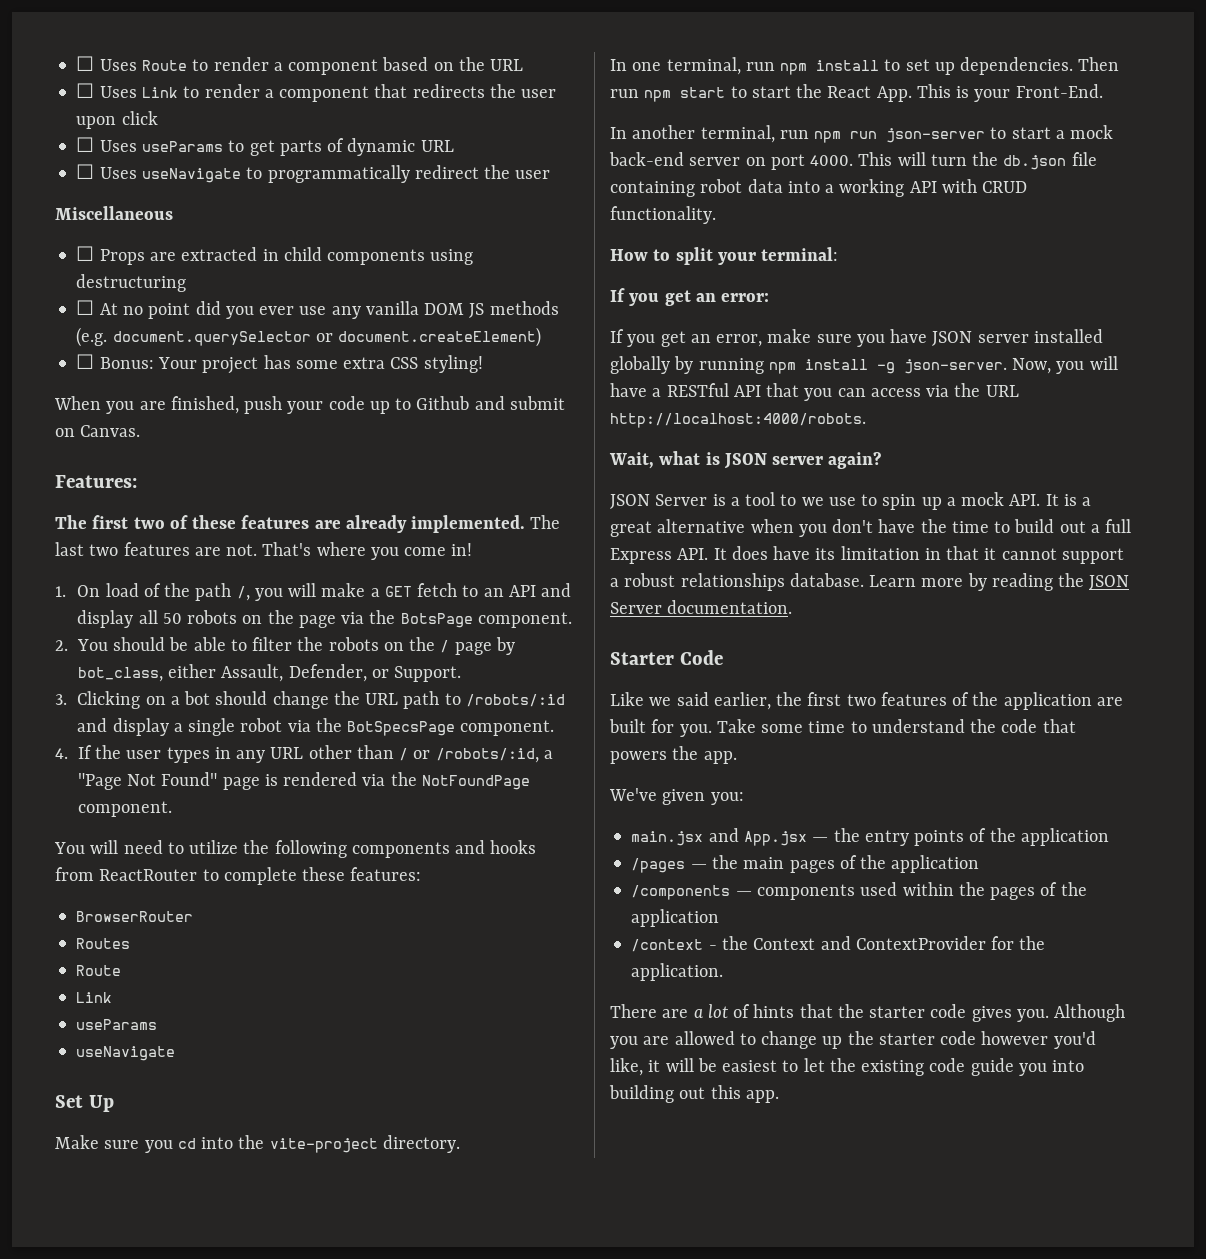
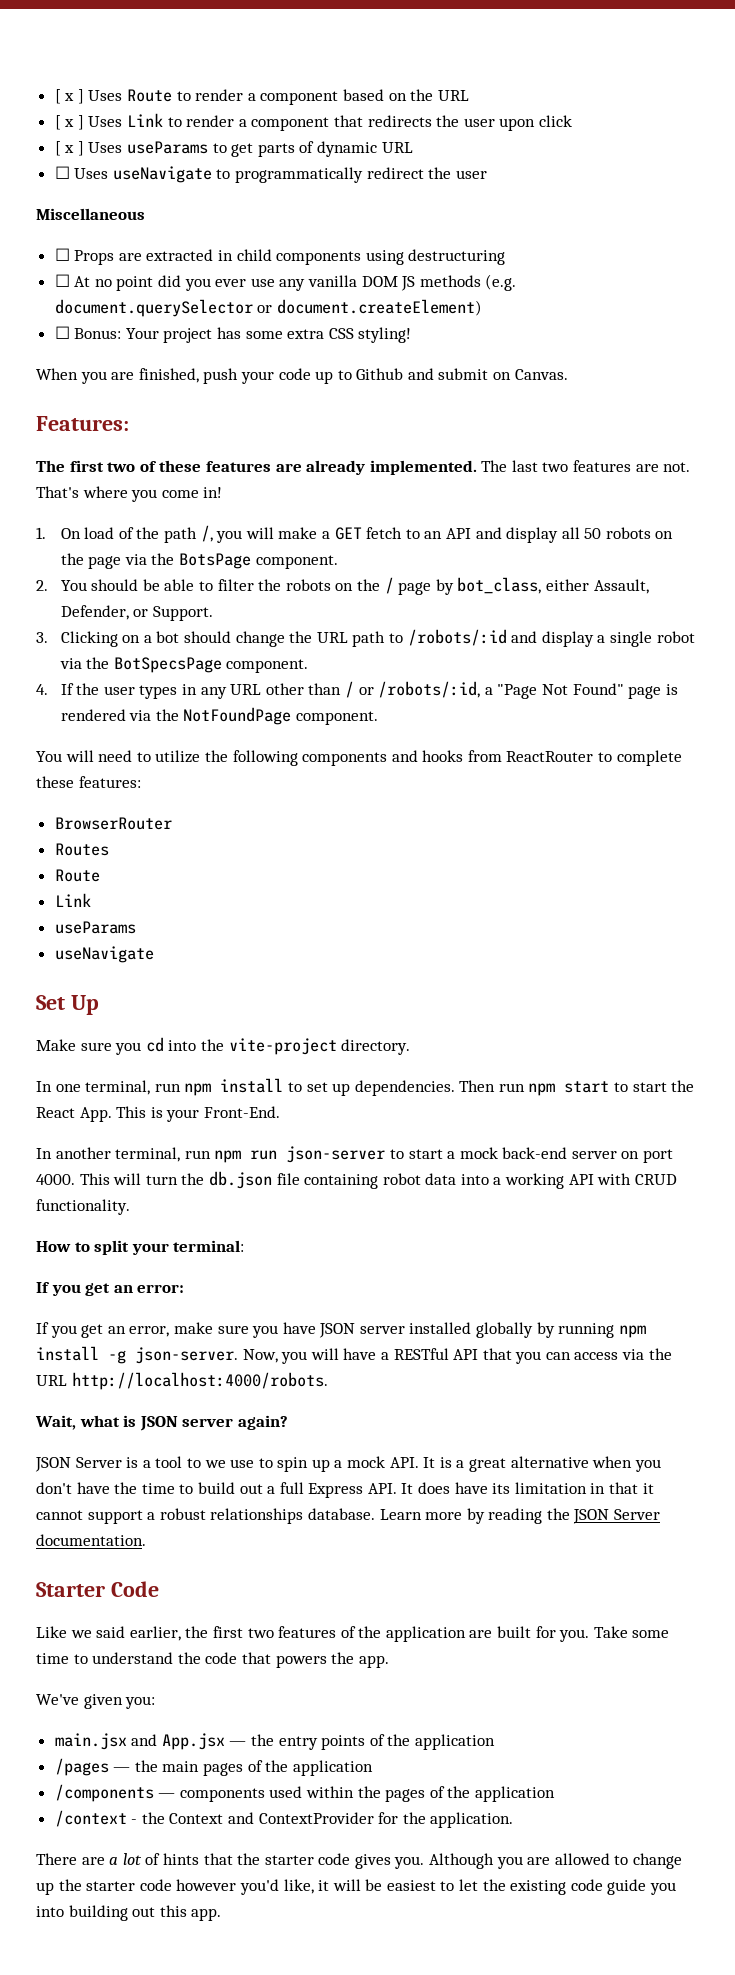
[76,56,95,71] ☐ -> [54,89,84,104] [ x ]
[76,83,95,98] ☐ -> [54,115,84,130] [ x ]
[76,137,95,152] ☐ -> [54,141,84,156] [ x ]

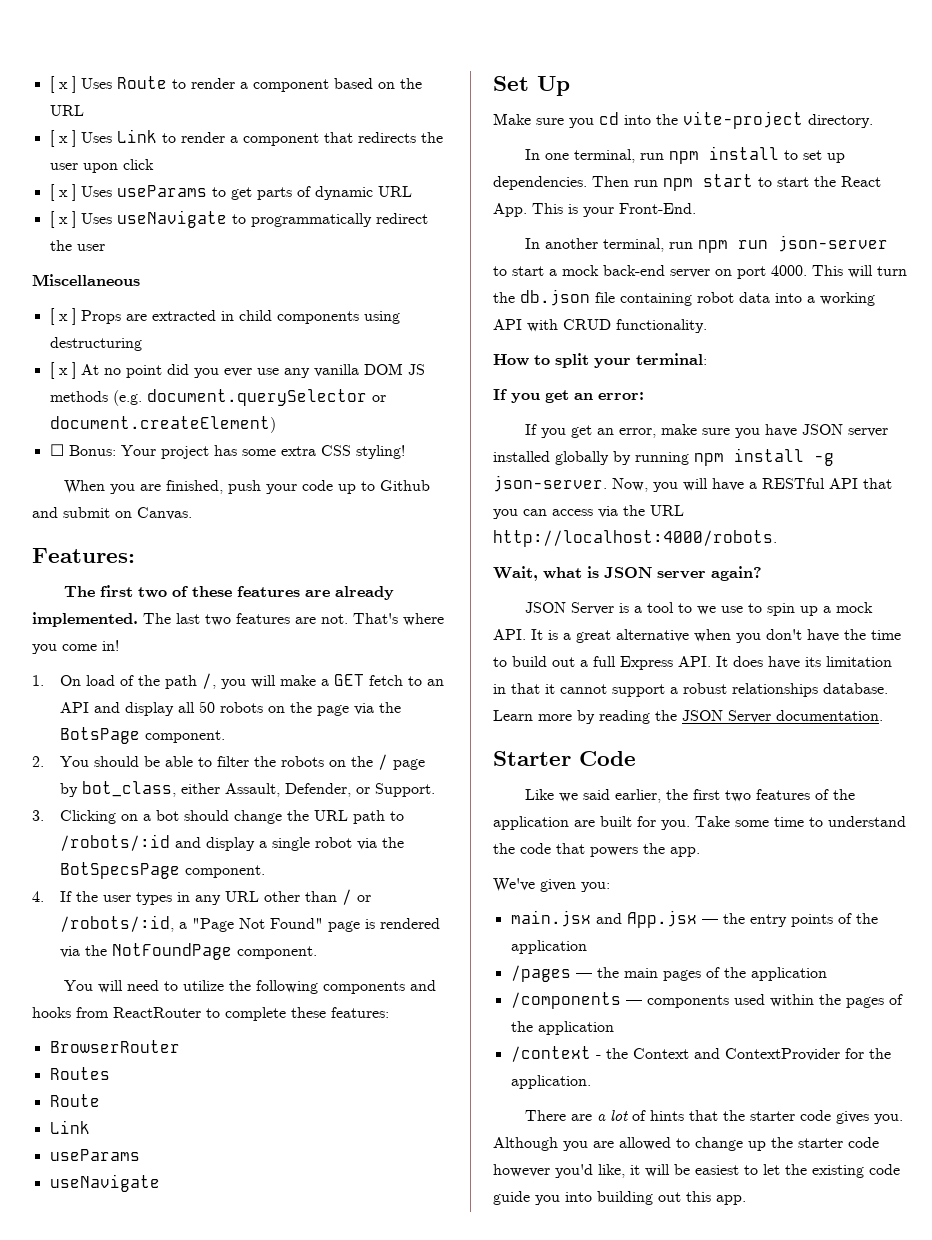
[54,166,70,179] ☐ -> [49,211,76,228] [ x ]
[54,248,70,261] ☐ -> [49,308,76,325] [ x ]
[54,274,70,287] ☐ -> [49,362,76,379] [ x ]

